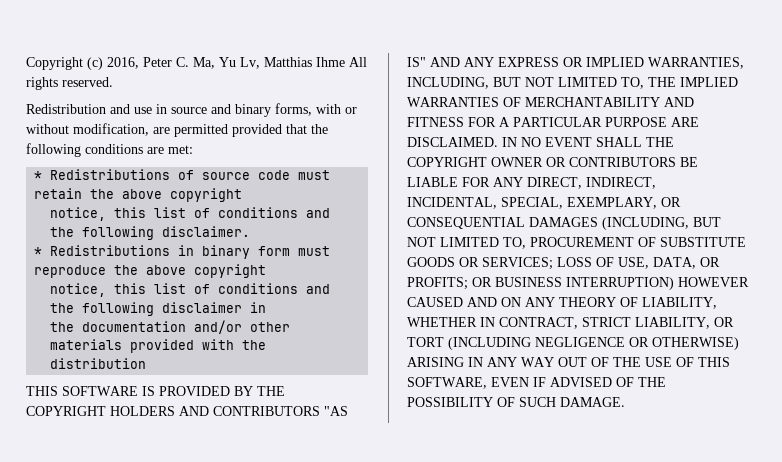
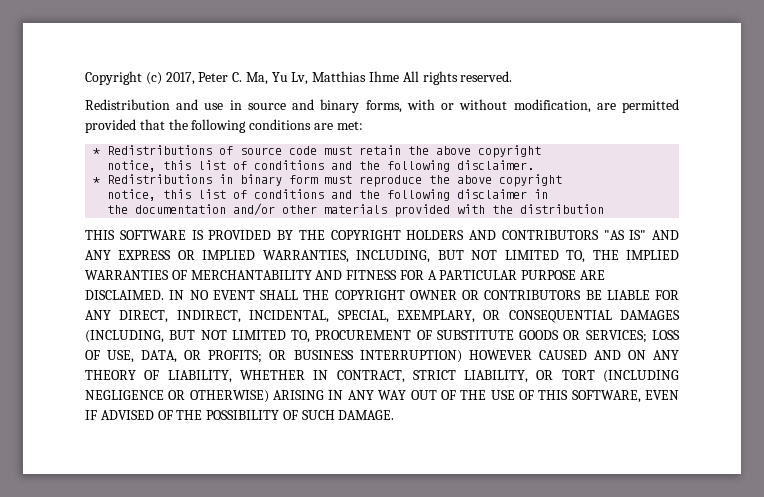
[107,57,139,69] 2016, -> [165,72,195,85] 2017,

